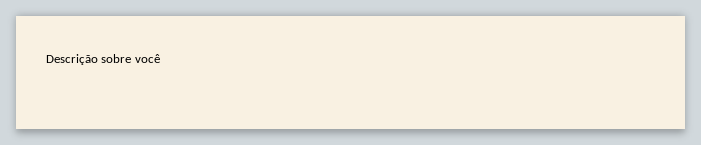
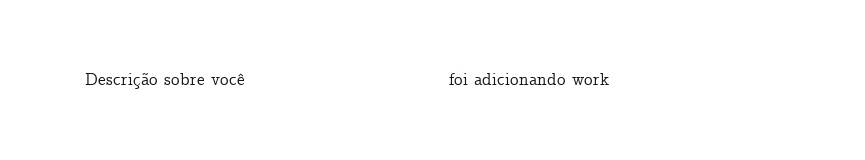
(160, 58) none -> [449,73,609,85] // foi adicionando work

